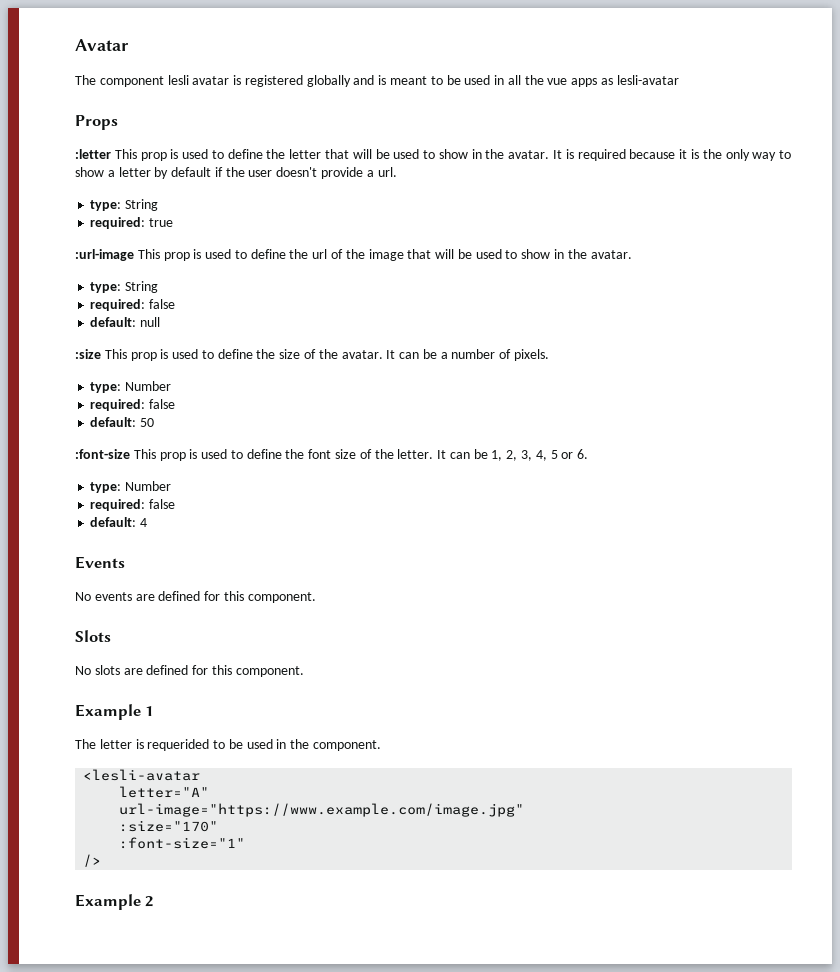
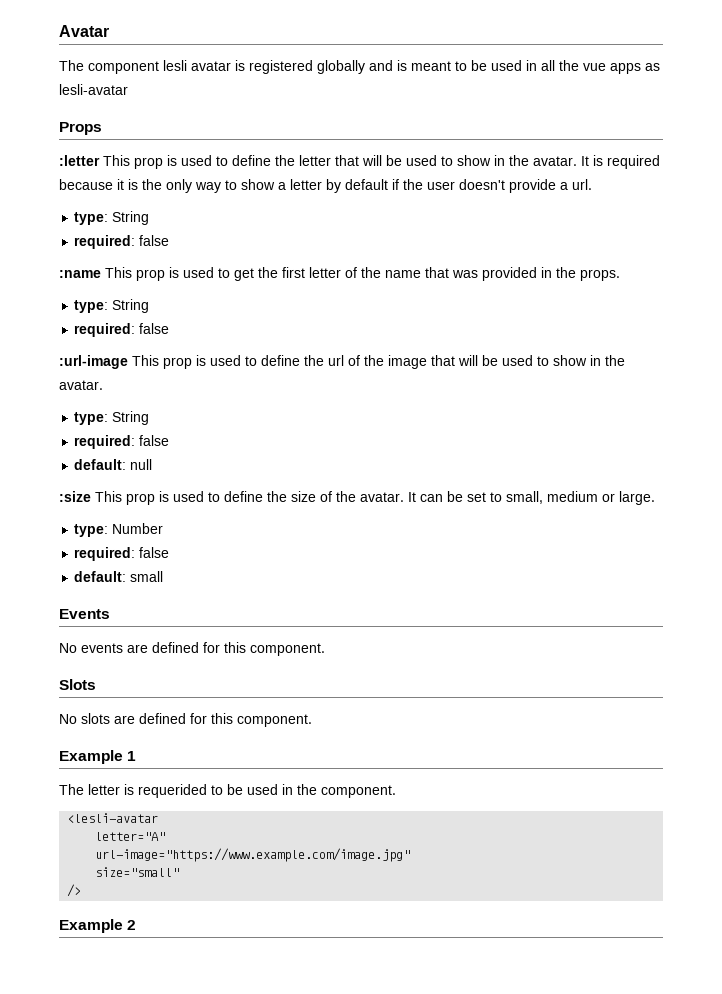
[149,218,174,227] true -> [139,235,170,246] [59,267,620,281] [74,299,150,313] [74,323,170,337] false // :name This prop is used to get the first letter of the name that was provided in the props. // type: String // required: false
[440,349,550,361] [90,381,172,393] [90,399,176,411] [90,417,155,427] [75,449,589,461] [90,481,172,493] [90,499,176,511] [90,517,148,527] a number of pixels. // type: Number // required: false // default: 50 // :font-size This prop is used to define the font size of the letter. It can be 1, 2, 3, 4, 5 or 6. // type: Number // required: false // default: 4 -> [467,491,655,505] [74,523,164,537] [74,547,170,561] [74,571,164,582] set to small, medium or large. // type: Number // required: false // default: small
[119,820,219,832] [119,837,246,849] :size="170" // :font-size="1" -> [95,867,180,877] size="small"

